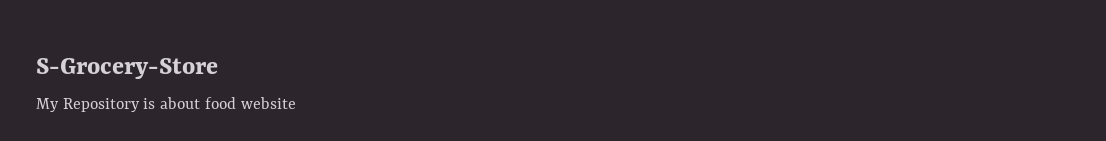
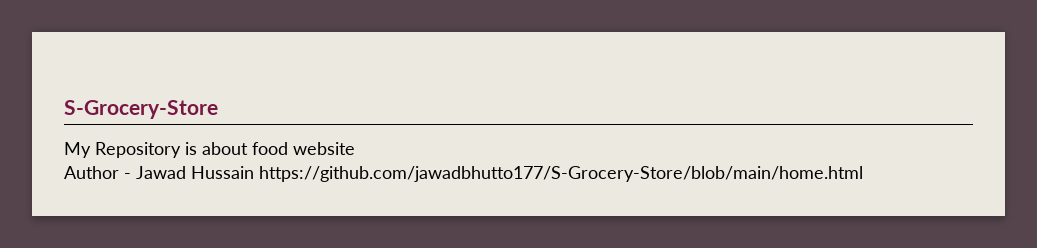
(296, 103) none -> [64,166,863,182] // Author - Jawad Hussain https://github.com/jawadbhutto177/S-Grocery-Store/blob/main/home.html

